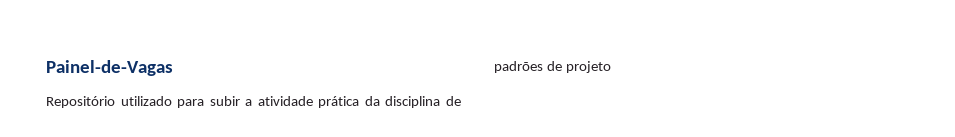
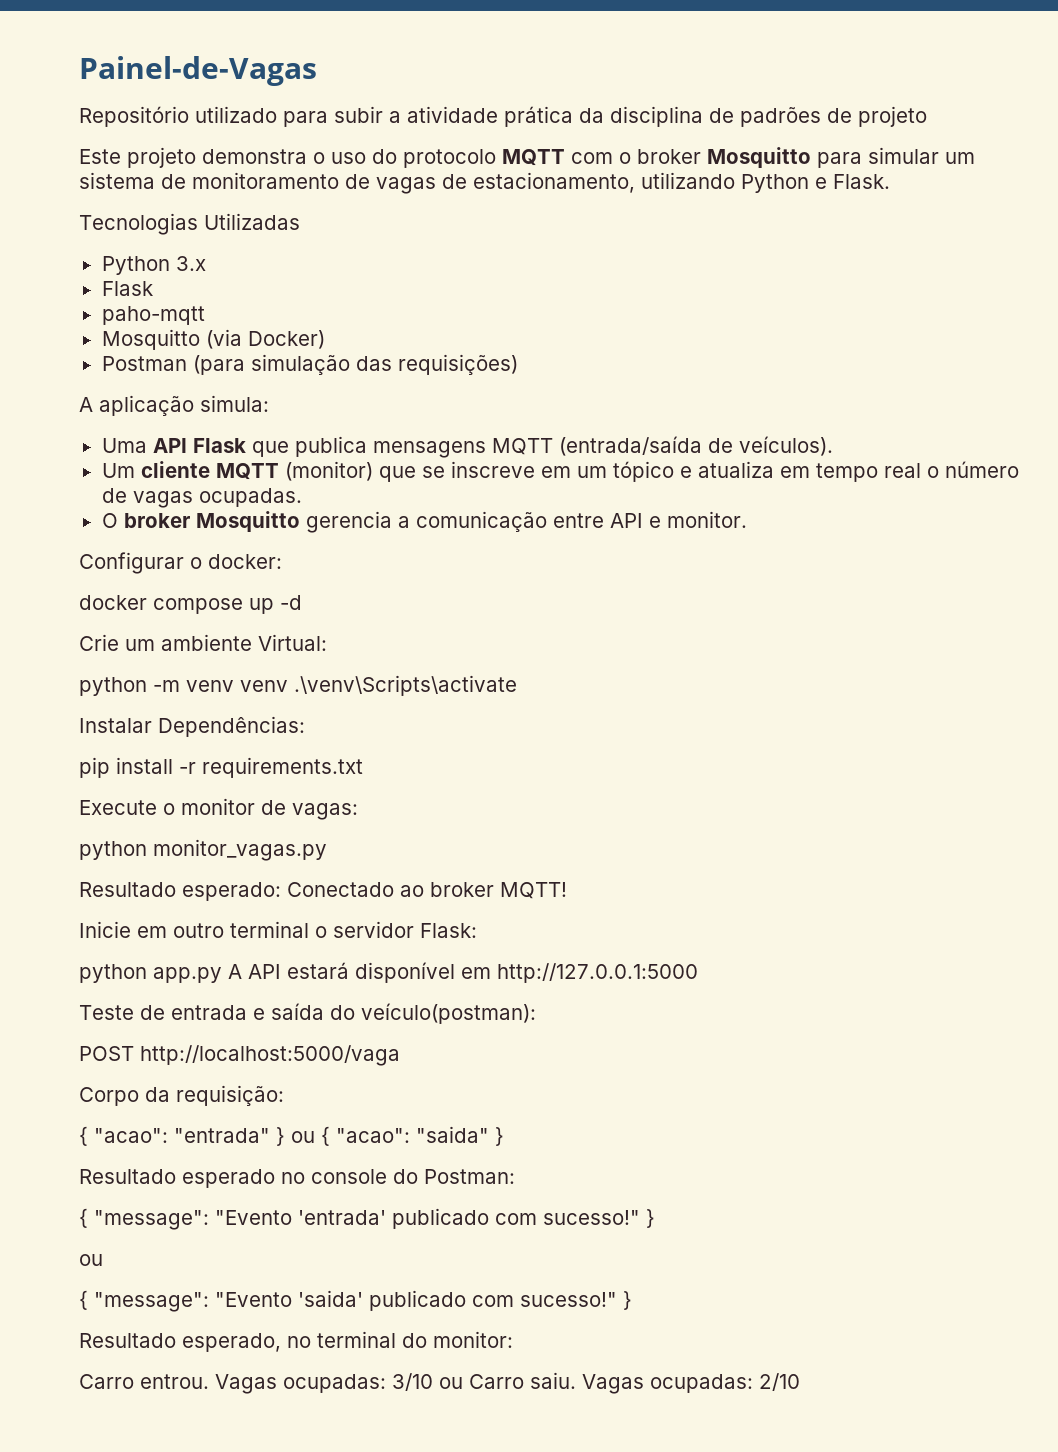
(611, 67) none -> [79,147,975,168] [79,172,890,194] [79,213,300,235] [101,256,206,275] [101,281,153,296] [101,306,205,325] [101,329,325,350] [101,354,518,375] [79,395,269,416] [101,436,833,458] [101,461,1019,482] [101,488,302,508] [101,511,747,533] [79,552,282,574] [79,595,302,614] [79,634,327,651] [79,675,517,696] [79,716,305,737] [79,757,363,778] [79,798,358,820] [79,839,327,861] [79,882,567,901] [79,921,477,938] [79,962,698,983] [79,1003,536,1024] [79,1045,400,1066] [79,1085,284,1106] [79,1126,504,1146] [79,1169,515,1188] [79,1208,655,1230] [79,1254,103,1266] [79,1290,632,1312] [79,1331,513,1352] [79,1372,800,1394] // Este projeto demonstra o uso do protocolo MQTT com o broker Mosquitto para simular um sistema de monitoramento de vagas de estacionamento, utilizando Python e Flask. // Tecnologias Utilizadas // Python 3.x // Flask // paho-mqtt // Mosquitto (via Docker) // Postman (para simulação das requisições) // A aplicação simula: // Uma API Flask que publica mensagens MQTT (entrada/saída de veículos). // Um cliente MQTT (monitor) que se inscreve em um tópico e atualiza em tempo real o número de vagas ocupadas. // O broker Mosquitto gerencia a comunicação entre API e monitor. // Configurar o docker: // docker compose up -d // Crie um ambiente Virtual: // python -m venv venv .\venv\Scripts\activate // Instalar Dependências: // pip install -r requirements.txt // Execute o monitor de vagas: // python monitor_vagas.py // Resultado esperado: Conectado ao broker MQTT! // Inicie em outro terminal o servidor Flask: // python app.py A API estará disponível em http://127.0.0.1:5000 // Teste de entrada e saída do veículo(postman): // POST http://localhost:5000/vaga // Corpo da requisição: // { "acao": "entrada" } ou { "acao": "saida" } // Resultado esperado no console do Postman: // { "message": "Evento 'entrada' publicado com sucesso!" } // ou // { "message": "Evento 'saida' publicado com sucesso!" } // Resultado esperado, no terminal do monitor: // Carro entrou. Vagas ocupadas: 3/10 ou Carro saiu. Vagas ocupadas: 2/10

